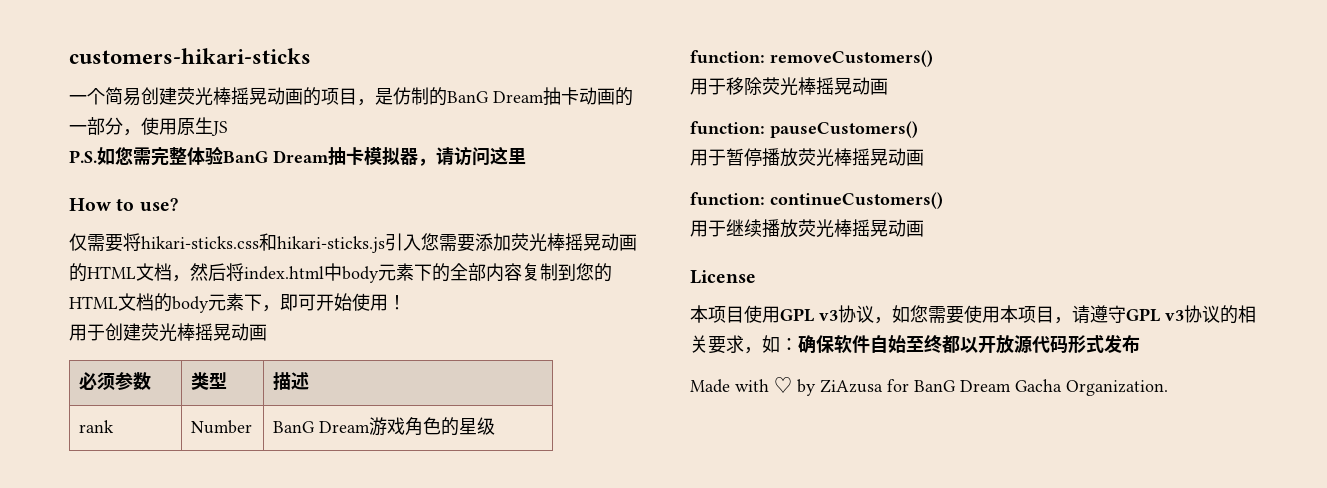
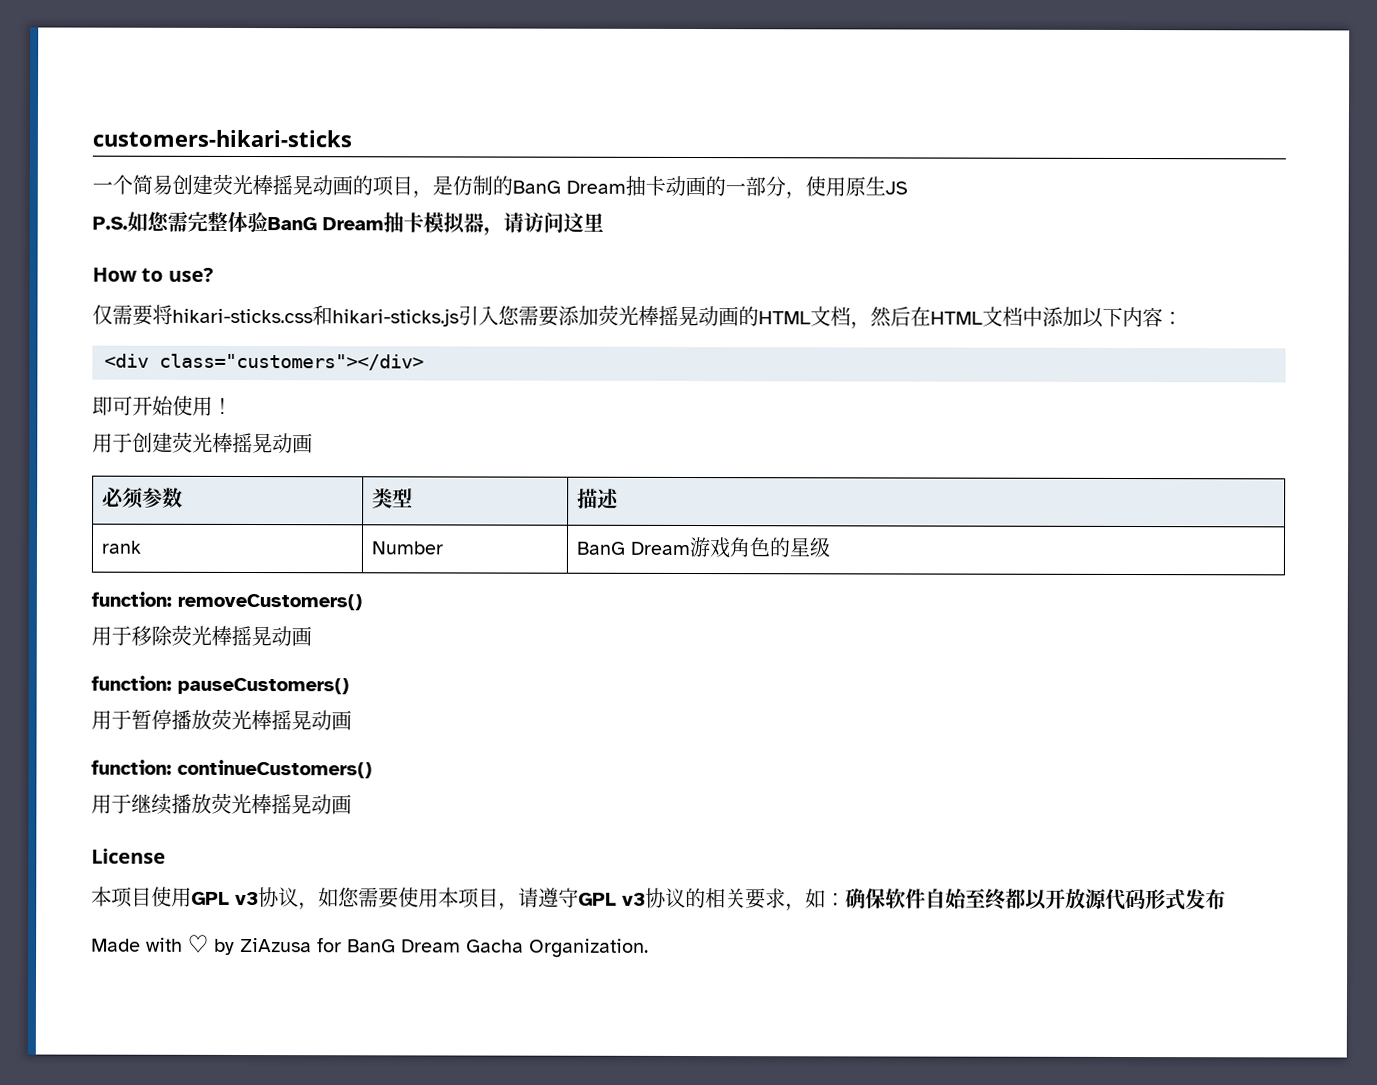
[226,263,612,283] [69,293,280,313] 将index.html中body元素下的全部内容复制到您的HTML文档的body元素下， -> [910,306,1183,328] [104,353,424,371] 在HTML文档中添加以下内容： // <div class="customers"></div> //

